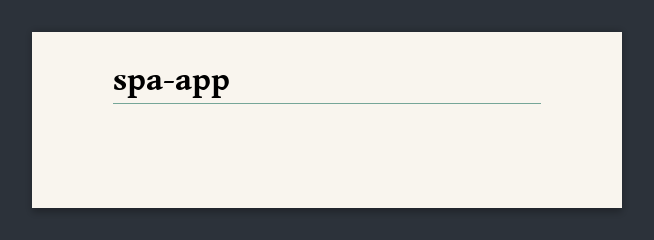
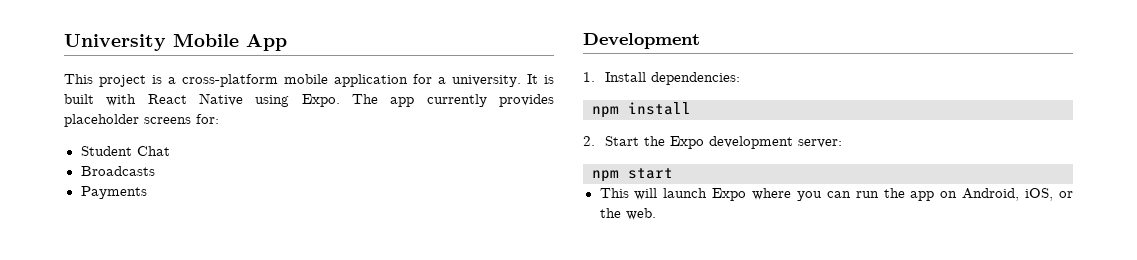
[113,75,230,98] spa-app -> [64,33,287,51] [64,74,554,87] [64,93,554,107] [64,114,219,127] [80,146,170,156] [80,166,155,176] [80,186,147,199] [583,33,700,49] [583,72,740,85] [592,102,691,118] [583,136,842,149] [592,168,673,182] [599,188,1073,201] [599,208,656,220] University Mobile App // This project is a cross-platform mobile application for a university. It is built with React Native using Expo. The app currently provides placeholder screens for: // Student Chat // Broadcasts // Payments // Development // 1. Install dependencies: // npm install // 2. Start the Expo development server: // npm start // This will launch Expo where you can run the app on Android, iOS, or the web.

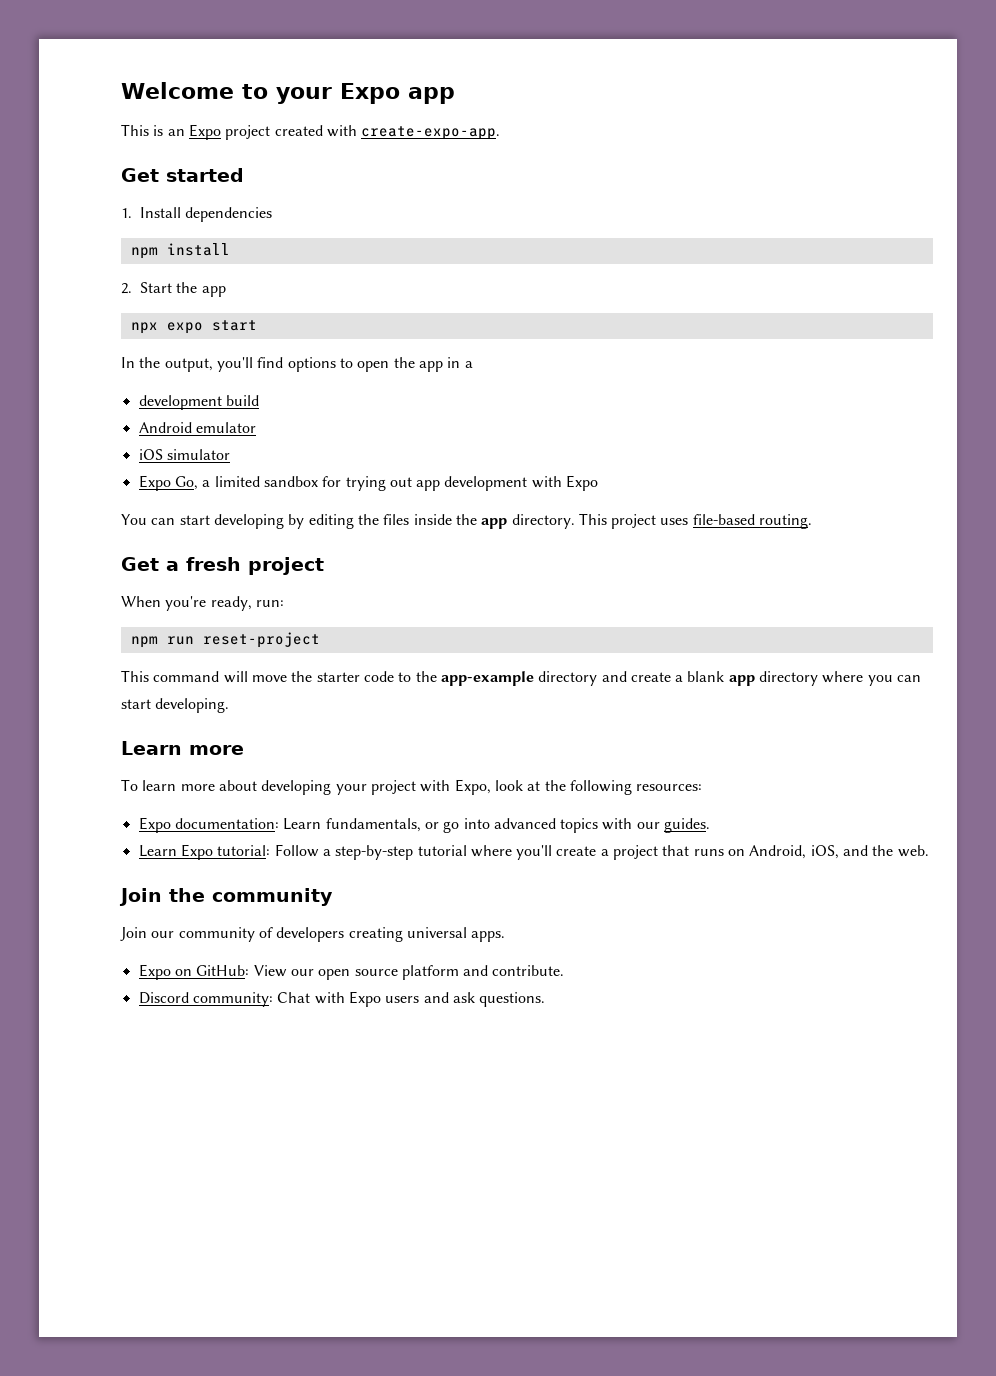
[64,33,287,51] [64,74,554,87] [64,93,554,107] [64,114,219,127] [80,146,170,156] [80,166,155,176] [80,186,147,199] [583,33,700,49] University Mobile App // This project is a cross-platform mobile application for a university. It is built with React Native using Expo. The app currently provides placeholder screens for: // Student Chat // Broadcasts // Payments // Development -> [121,82,455,104] [121,124,501,140] [121,168,244,182] Welcome to your Expo app // This is an Expo project created with create-expo-app. // Get started
[650,72,740,85] dependencies: -> [185,207,273,222] dependencies
[669,136,842,149] [592,168,673,182] [599,188,935,201] Expo development server: // npm start // This will launch Expo where you can run the app -> [201,286,226,297] [130,320,257,334] [121,357,473,372] [138,395,259,410] [138,422,256,433] [138,449,230,460] [138,475,599,491] [121,513,813,529] [121,557,324,575] [121,596,284,611] [130,632,320,648] [121,670,922,686] [121,698,230,713] [121,741,244,755] [121,779,703,795] [138,817,711,833] [138,844,724,860] app // npx expo start // In the output, you'll find options to open the app in a // development build // Android emulator // iOS simulator // Expo Go, a limited sandbox for trying out app development with Expo // You can start developing by editing the files inside the app directory. This project uses file-based routing. // Get a fresh project // When you're ready, run: // npm run reset-project // This command will move the starter code to the app-example directory and create a blank app directory where you can start developing. // Learn more // To learn more about developing your project with Expo, look at the following resources: // Expo documentation: Learn fundamentals, or go into advanced topics with our guides. // Learn Expo tutorial: Follow a step-by-step tutorial where you'll create a project that runs
[1058,191,1073,198] or -> [843,845,869,856] and
(656, 214) none -> [119,888,333,906] [120,927,506,942] [138,964,565,980] [138,991,546,1007] // Join the community // Join our community of developers creating universal apps. // Expo on GitHub: View our open source platform and contribute. // Discord community: Chat with Expo users and ask questions.

